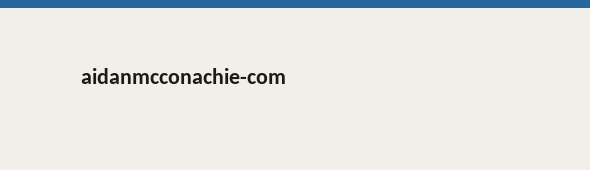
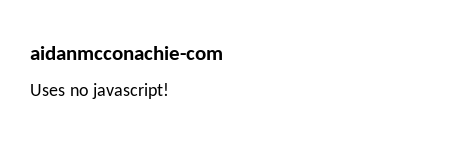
(286, 76) none -> [30,83,170,99] // Uses no javascript!

